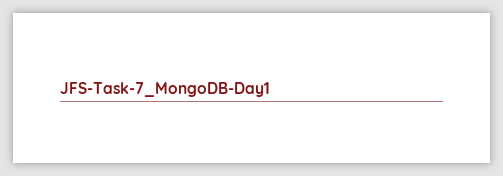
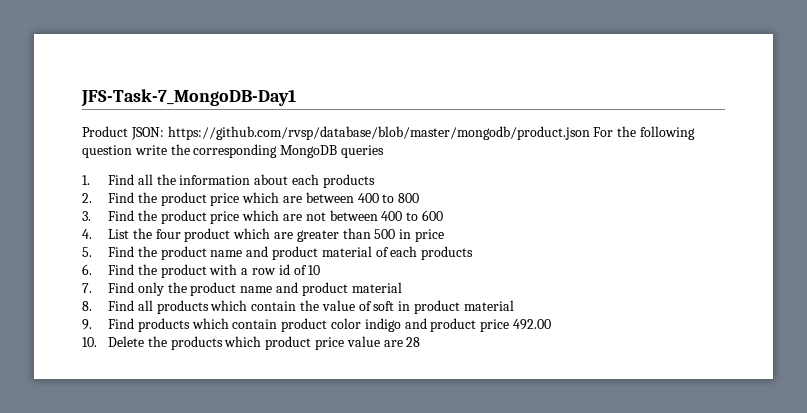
(270, 89) none -> [82,126,695,140] [82,144,384,158] [82,174,375,188] [82,192,420,206] [82,210,443,224] [82,228,444,242] [82,246,474,260] [82,264,321,278] [82,282,402,296] [82,300,514,314] [82,318,551,332] [82,336,421,350] // Product JSON: https://github.com/rvsp/database/blob/master/mongodb/product.json For the following question write the corresponding MongoDB queries // 1. Find all the information about each products // 2. Find the product price which are between 400 to 800 // 3. Find the product price which are not between 400 to 600 // 4. List the four product which are greater than 500 in price // 5. Find the product name and product material of each products // 6. Find the product with a row id of 10 // 7. Find only the product name and product material // 8. Find all products which contain the value of soft in product material // 9. Find products which contain product color indigo and product price 492.00 // 10. Delete the products which product price value are 28

